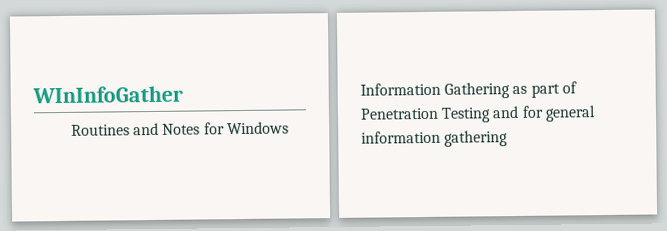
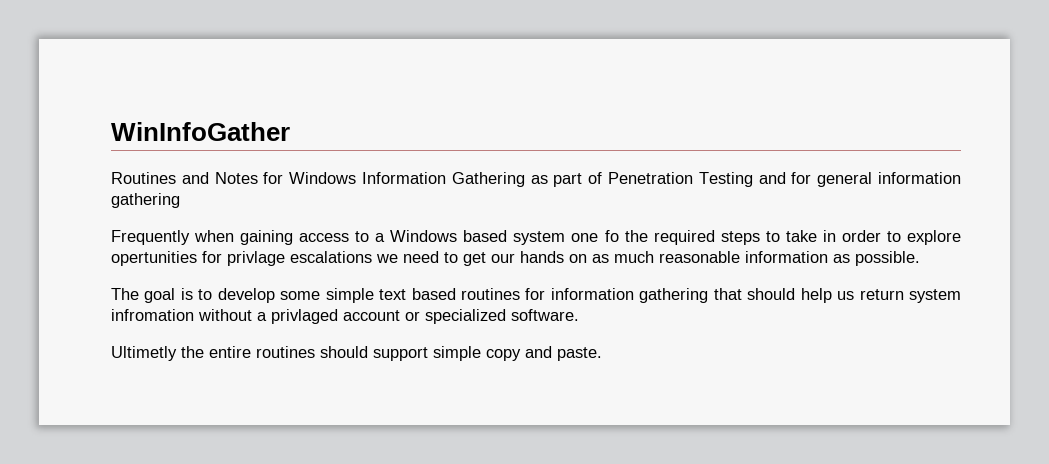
[32,85,183,104] WInInfoGather -> [111,122,290,141] WinInfoGather
(509, 138) none -> [111,230,962,245] [111,251,920,266] [111,288,962,303] [111,309,579,324] [111,346,602,361] // Frequently when gaining access to a Windows based system one fo the required steps to take in order to explore opertunities for privlage escalations we need to get our hands on as much reasonable information as possible. // The goal is to develop some simple text based routines for information gathering that should help us return system infromation without a privlaged account or specialized software. // Ultimetly the entire routines should support simple copy and paste.

